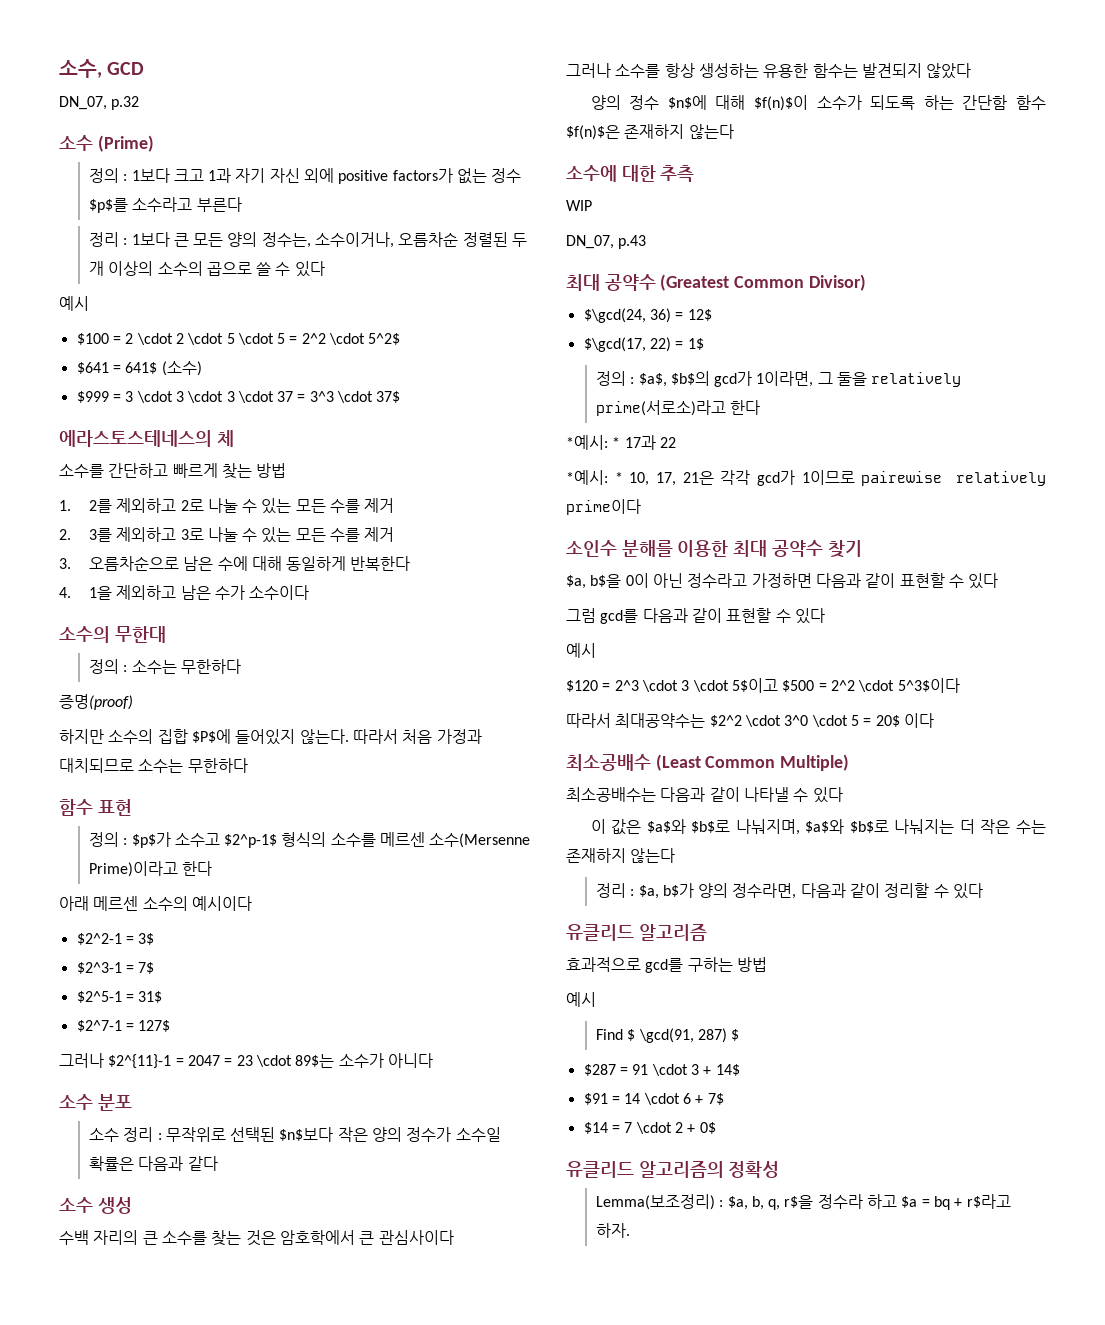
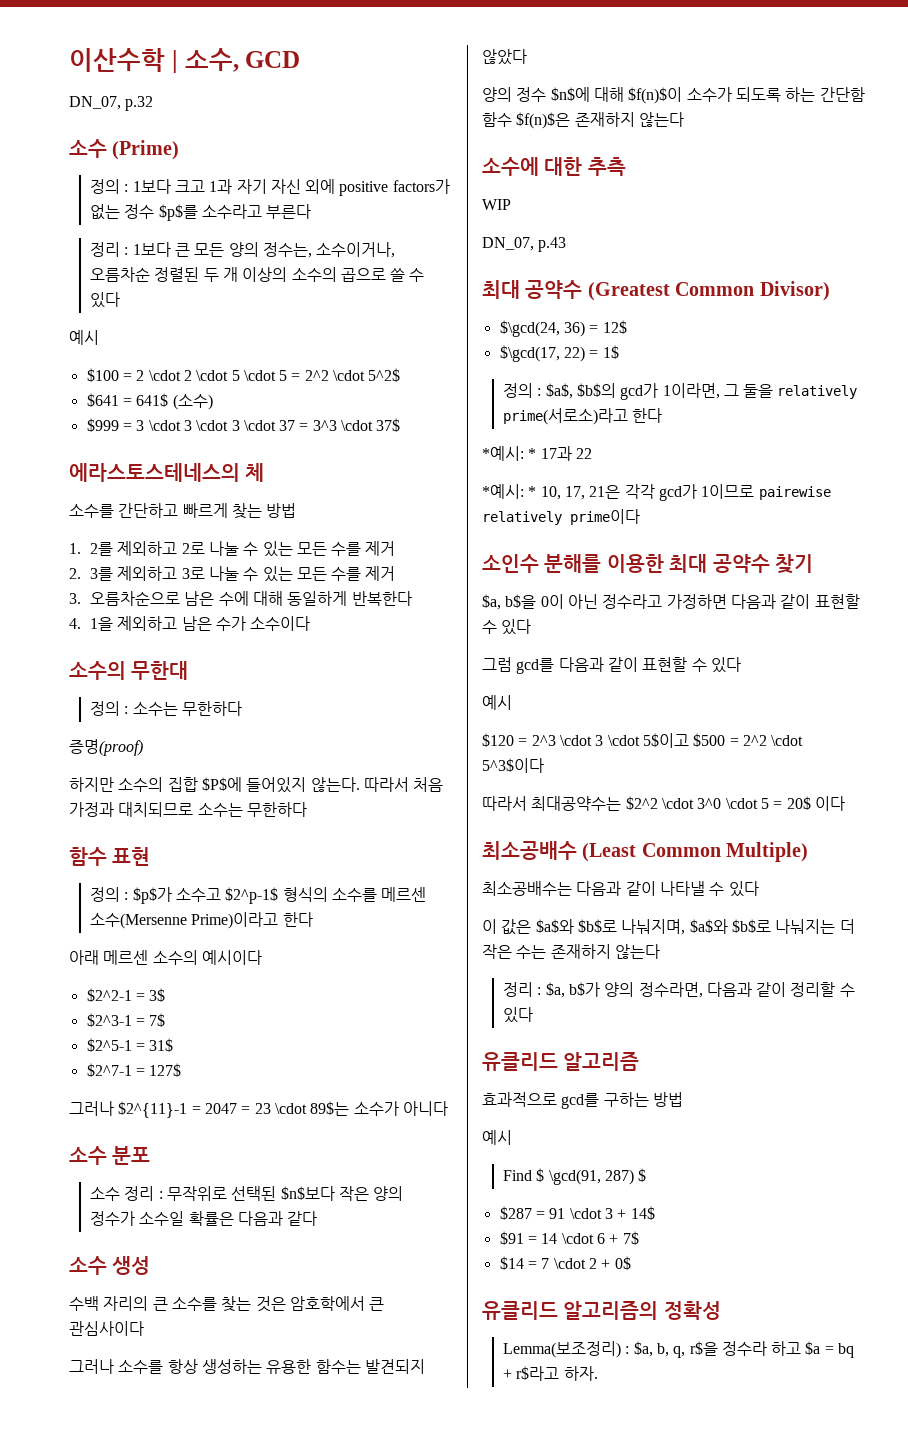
(59, 68) none -> [69,48,178,73] 이산수학 |

